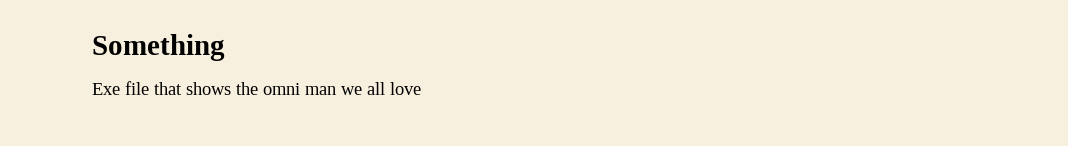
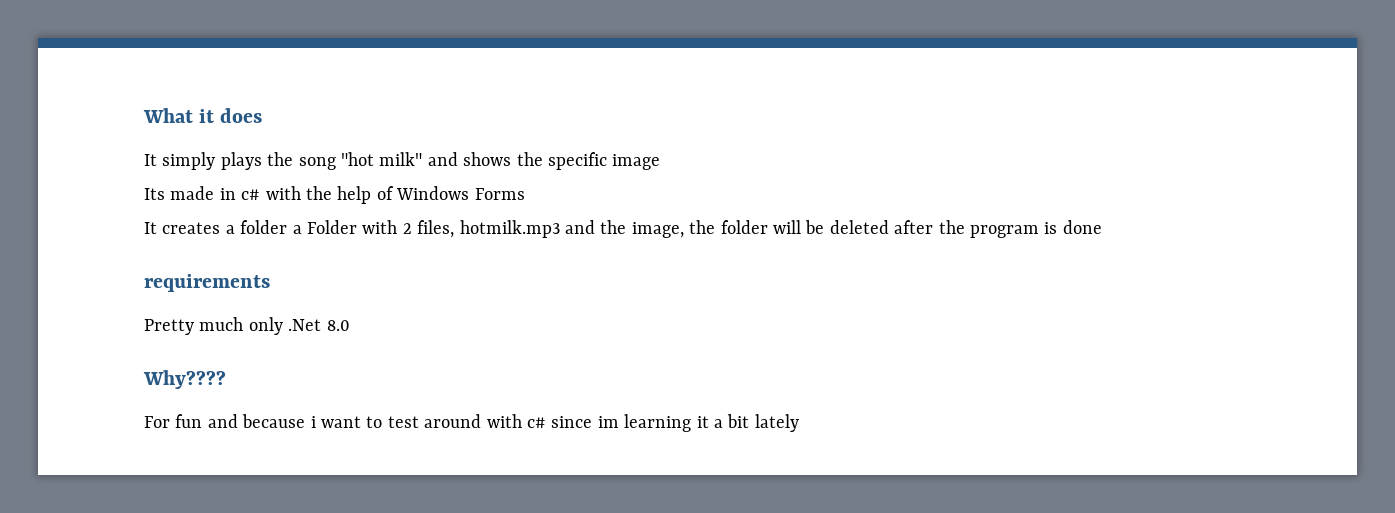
[92,34,225,61] [92,81,421,95] Something // Exe file that shows the omni man we all love -> [143,108,263,123] [144,152,661,170] [144,186,525,204] [144,220,1102,238] [144,274,270,292] [144,317,350,335] [143,370,226,389] [144,414,799,432] What it does // It simply plays the song "hot milk" and shows the specific image // Its made in c# with the help of Windows Forms // It creates a folder a Folder with 2 files, hotmilk.mp3 and the image, the folder will be deleted after the program is done // requirements // Pretty much only .Net 8.0 // Why???? // For fun and because i want to test around with c# since im learning it a bit lately

